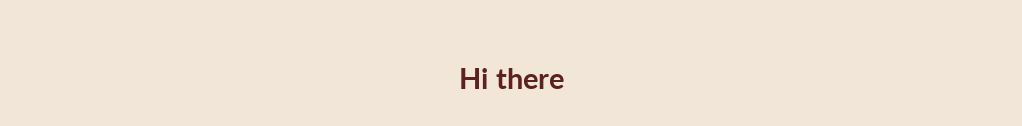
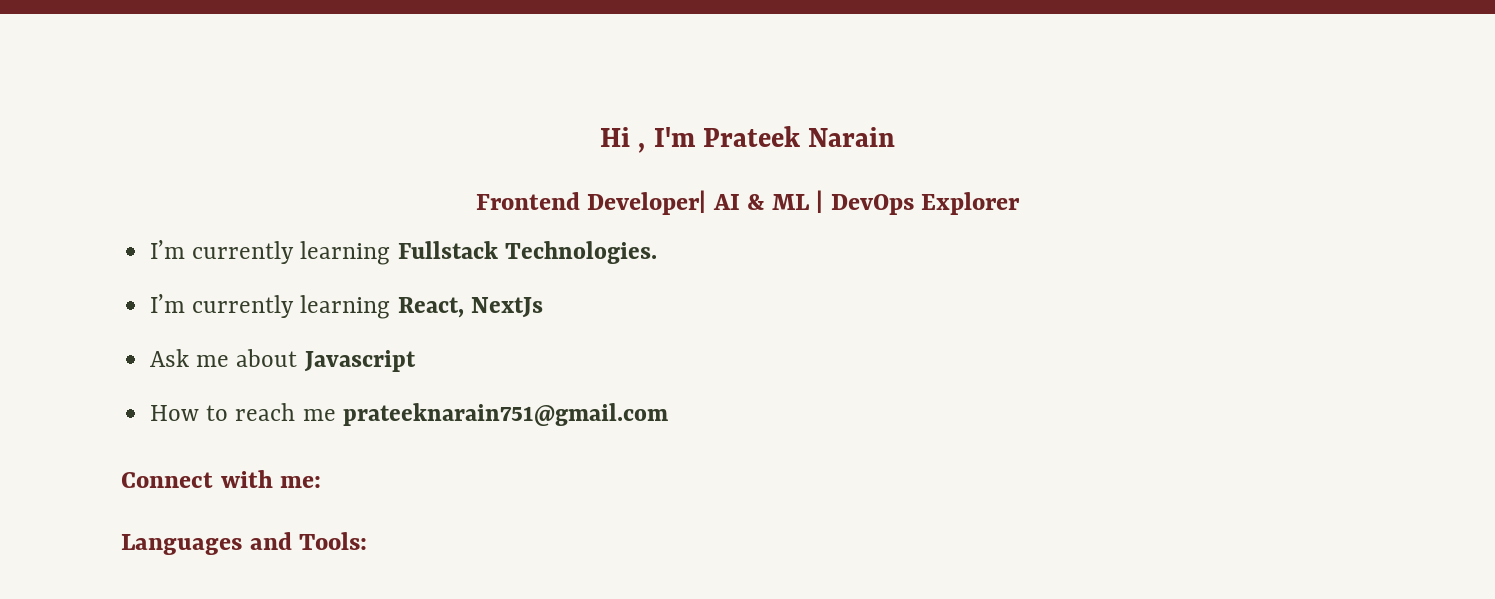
[495,68,564,89] there -> [638,126,895,153] [475,190,1021,215] [150,240,657,265] [150,294,543,319] [150,349,416,372] [150,403,668,426] [121,470,322,488] [121,532,368,555] , I'm Prateek Narain // Frontend Developer| AI & ML | DevOps Explorer // I’m currently learning Fullstack Technologies. // I’m currently learning React, NextJs // Ask me about Javascript // How to reach me prateeknarain751@gmail.com // Connect with me: // Languages and Tools:

